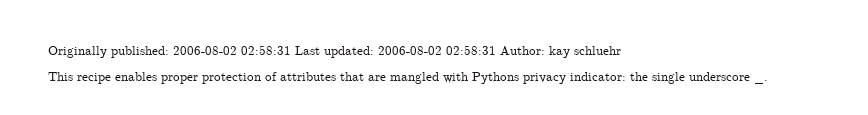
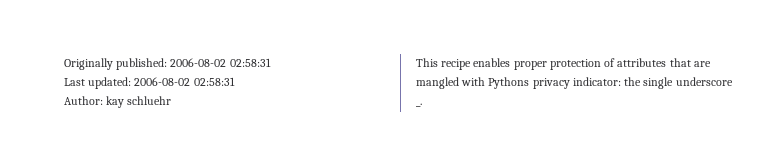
(291, 50) none -> (271, 62) //
(496, 50) none -> (235, 81) //

